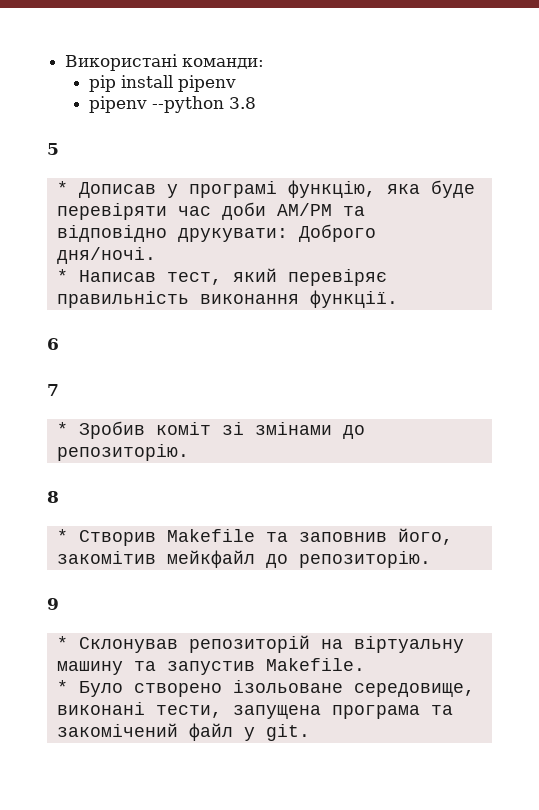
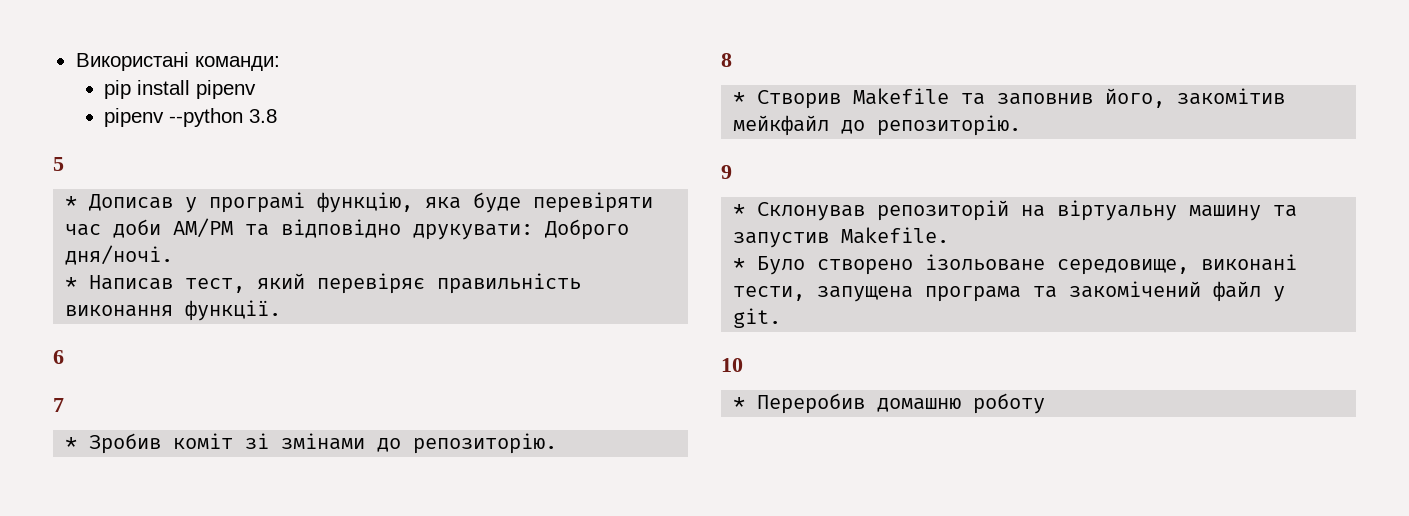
(310, 732) none -> [721,358,743,372] [733,393,1046,414] // 10 // * Переробив домашню роботу

